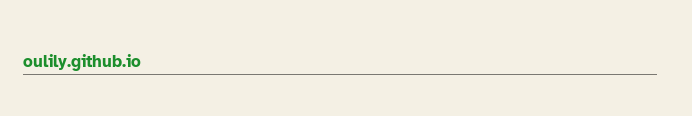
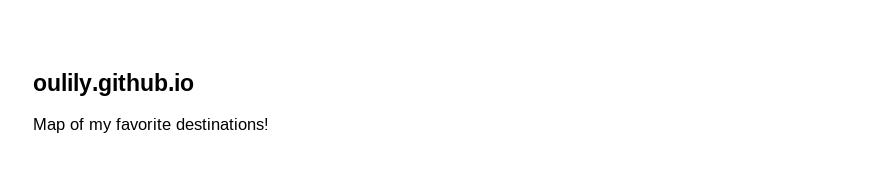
(141, 62) none -> [33,118,269,133] // Map of my favorite destinations!

